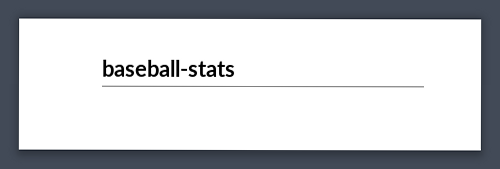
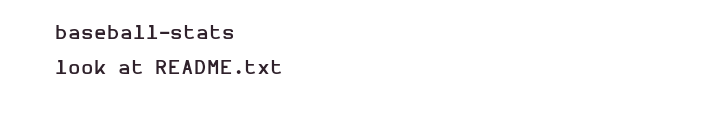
(236, 68) none -> [55,60,283,74] // look at README.txt

